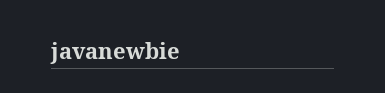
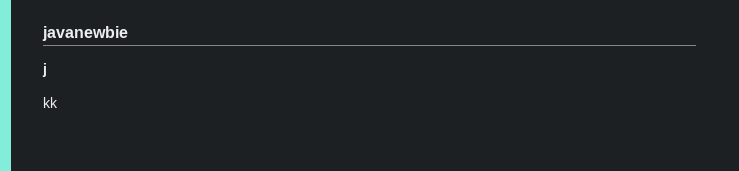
(180, 53) none -> [42,63,47,77] [43,97,58,108] // j // kk

